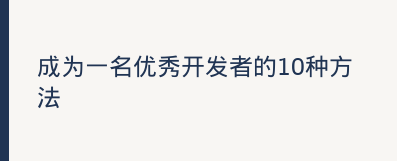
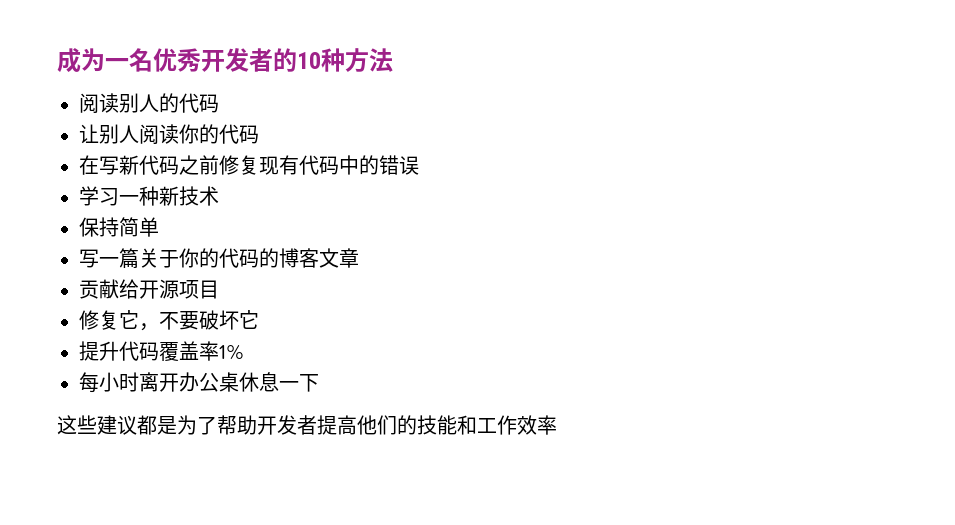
(61, 97) none -> [79,93,219,113] [79,124,259,144] [79,155,419,175] [79,186,219,206] [79,217,159,237] [79,248,359,269] [79,279,219,299] [79,310,259,331] [79,341,245,361] [79,372,319,393] [57,415,557,435] // 阅读别人的代码 // 让别人阅读你的代码 // 在写新代码之前修复现有代码中的错误 // 学习一种新技术 // 保持简单 // 写一篇关于你的代码的博客文章 // 贡献给开源项目 // 修复它，不要破坏它 // 提升代码覆盖率1% // 每小时离开办公桌休息一下 // 这些建议都是为了帮助开发者提高他们的技能和工作效率

